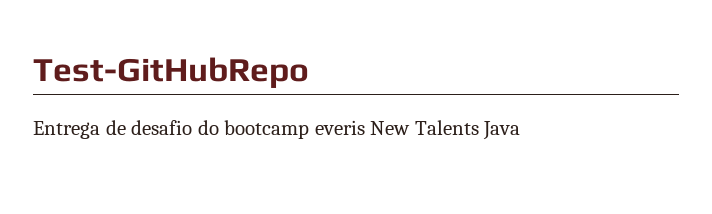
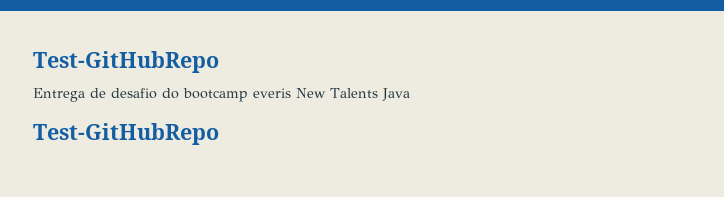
(521, 130) none -> [33,123,219,145] // Test-GitHubRepo

